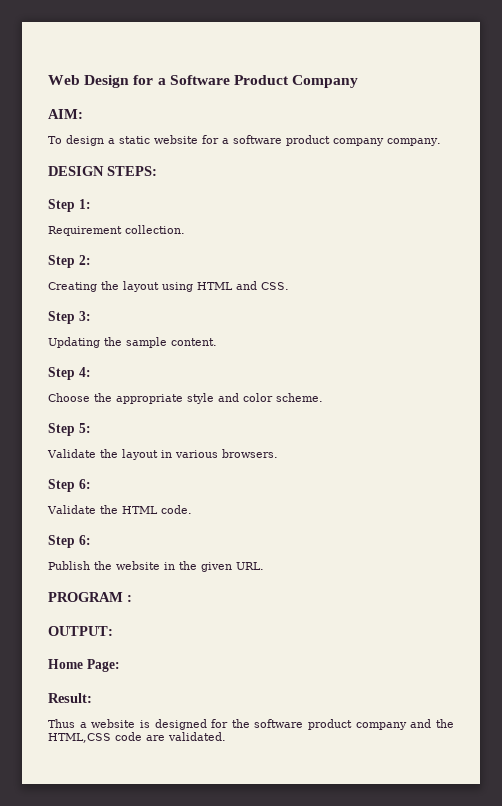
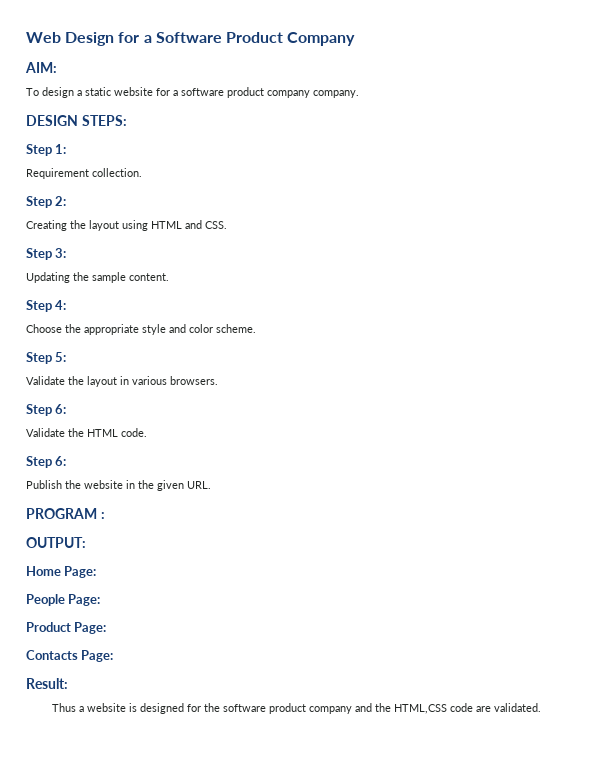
(120, 665) none -> [26,594,101,606] [26,622,107,634] [26,650,114,662] // People Page: // Product Page: // Contacts Page:

